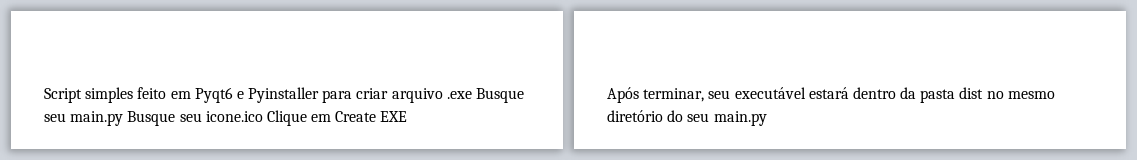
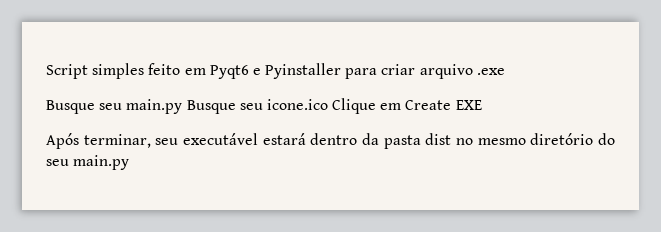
(472, 95) none -> (505, 71) //

